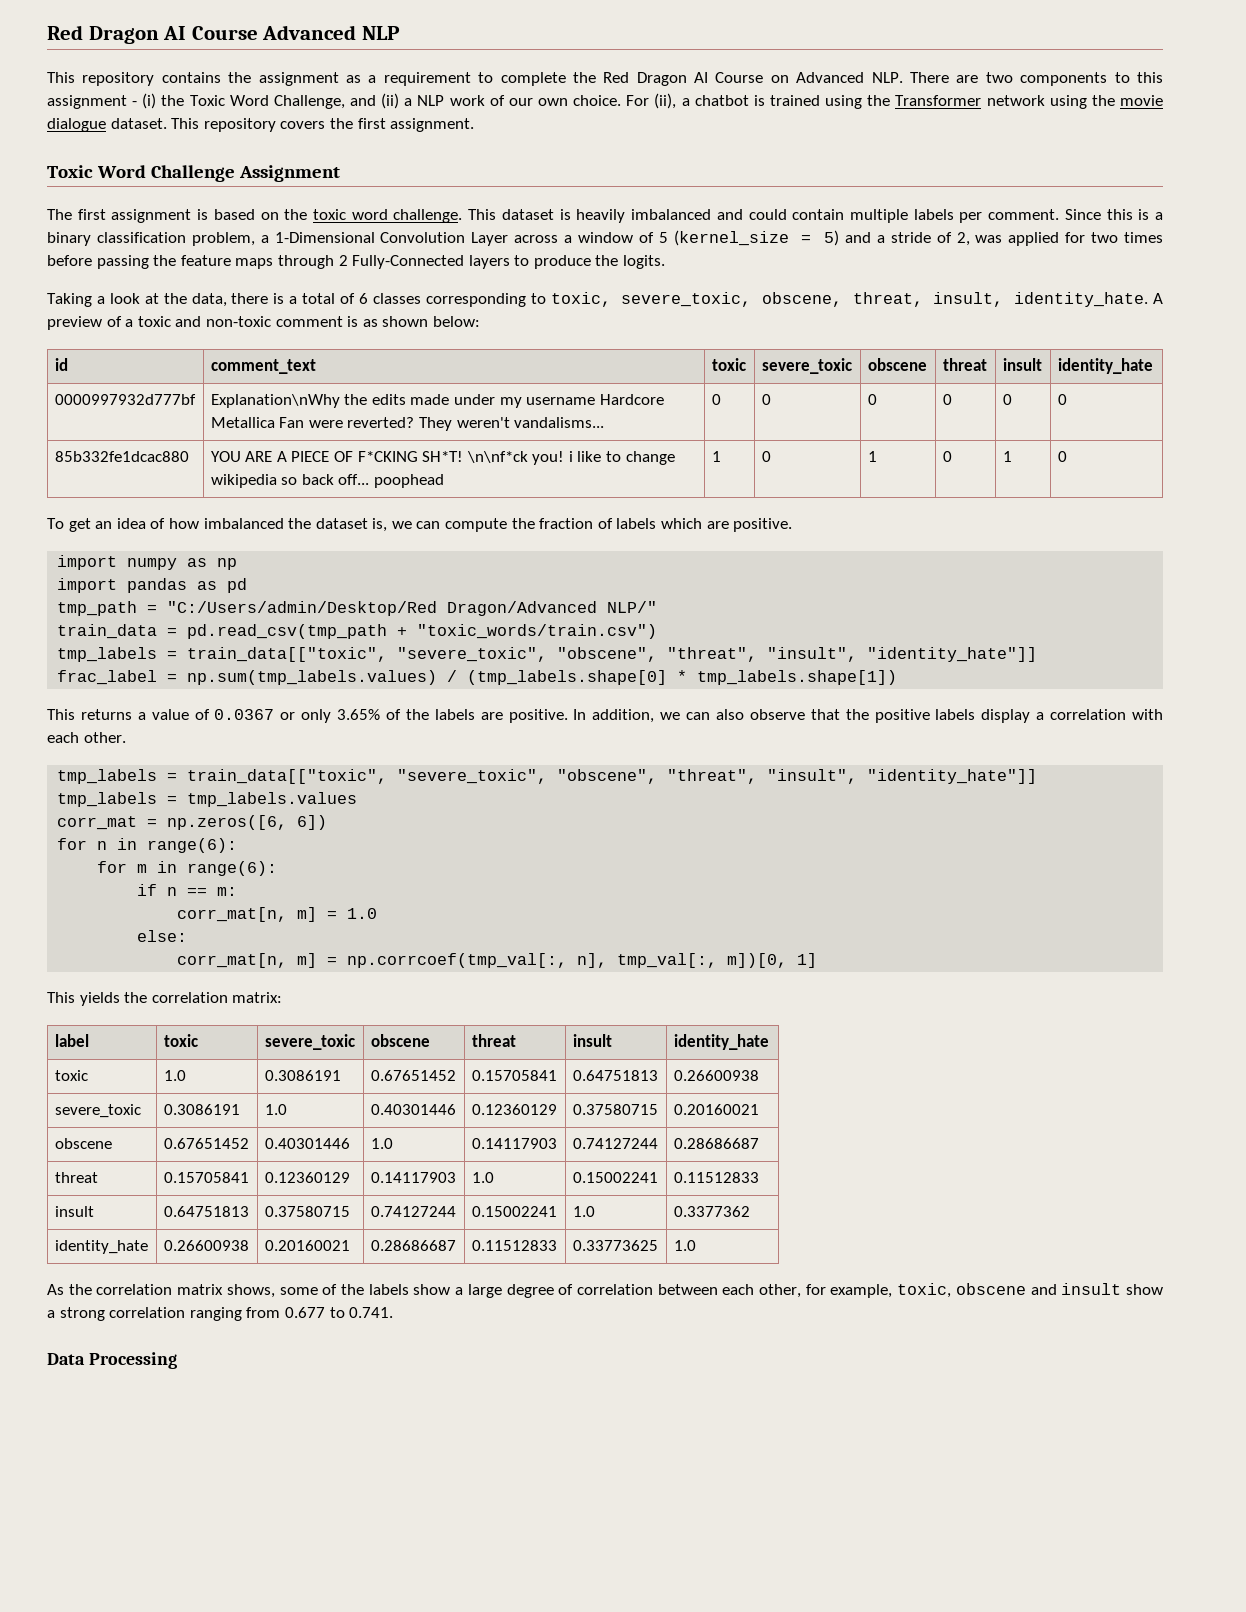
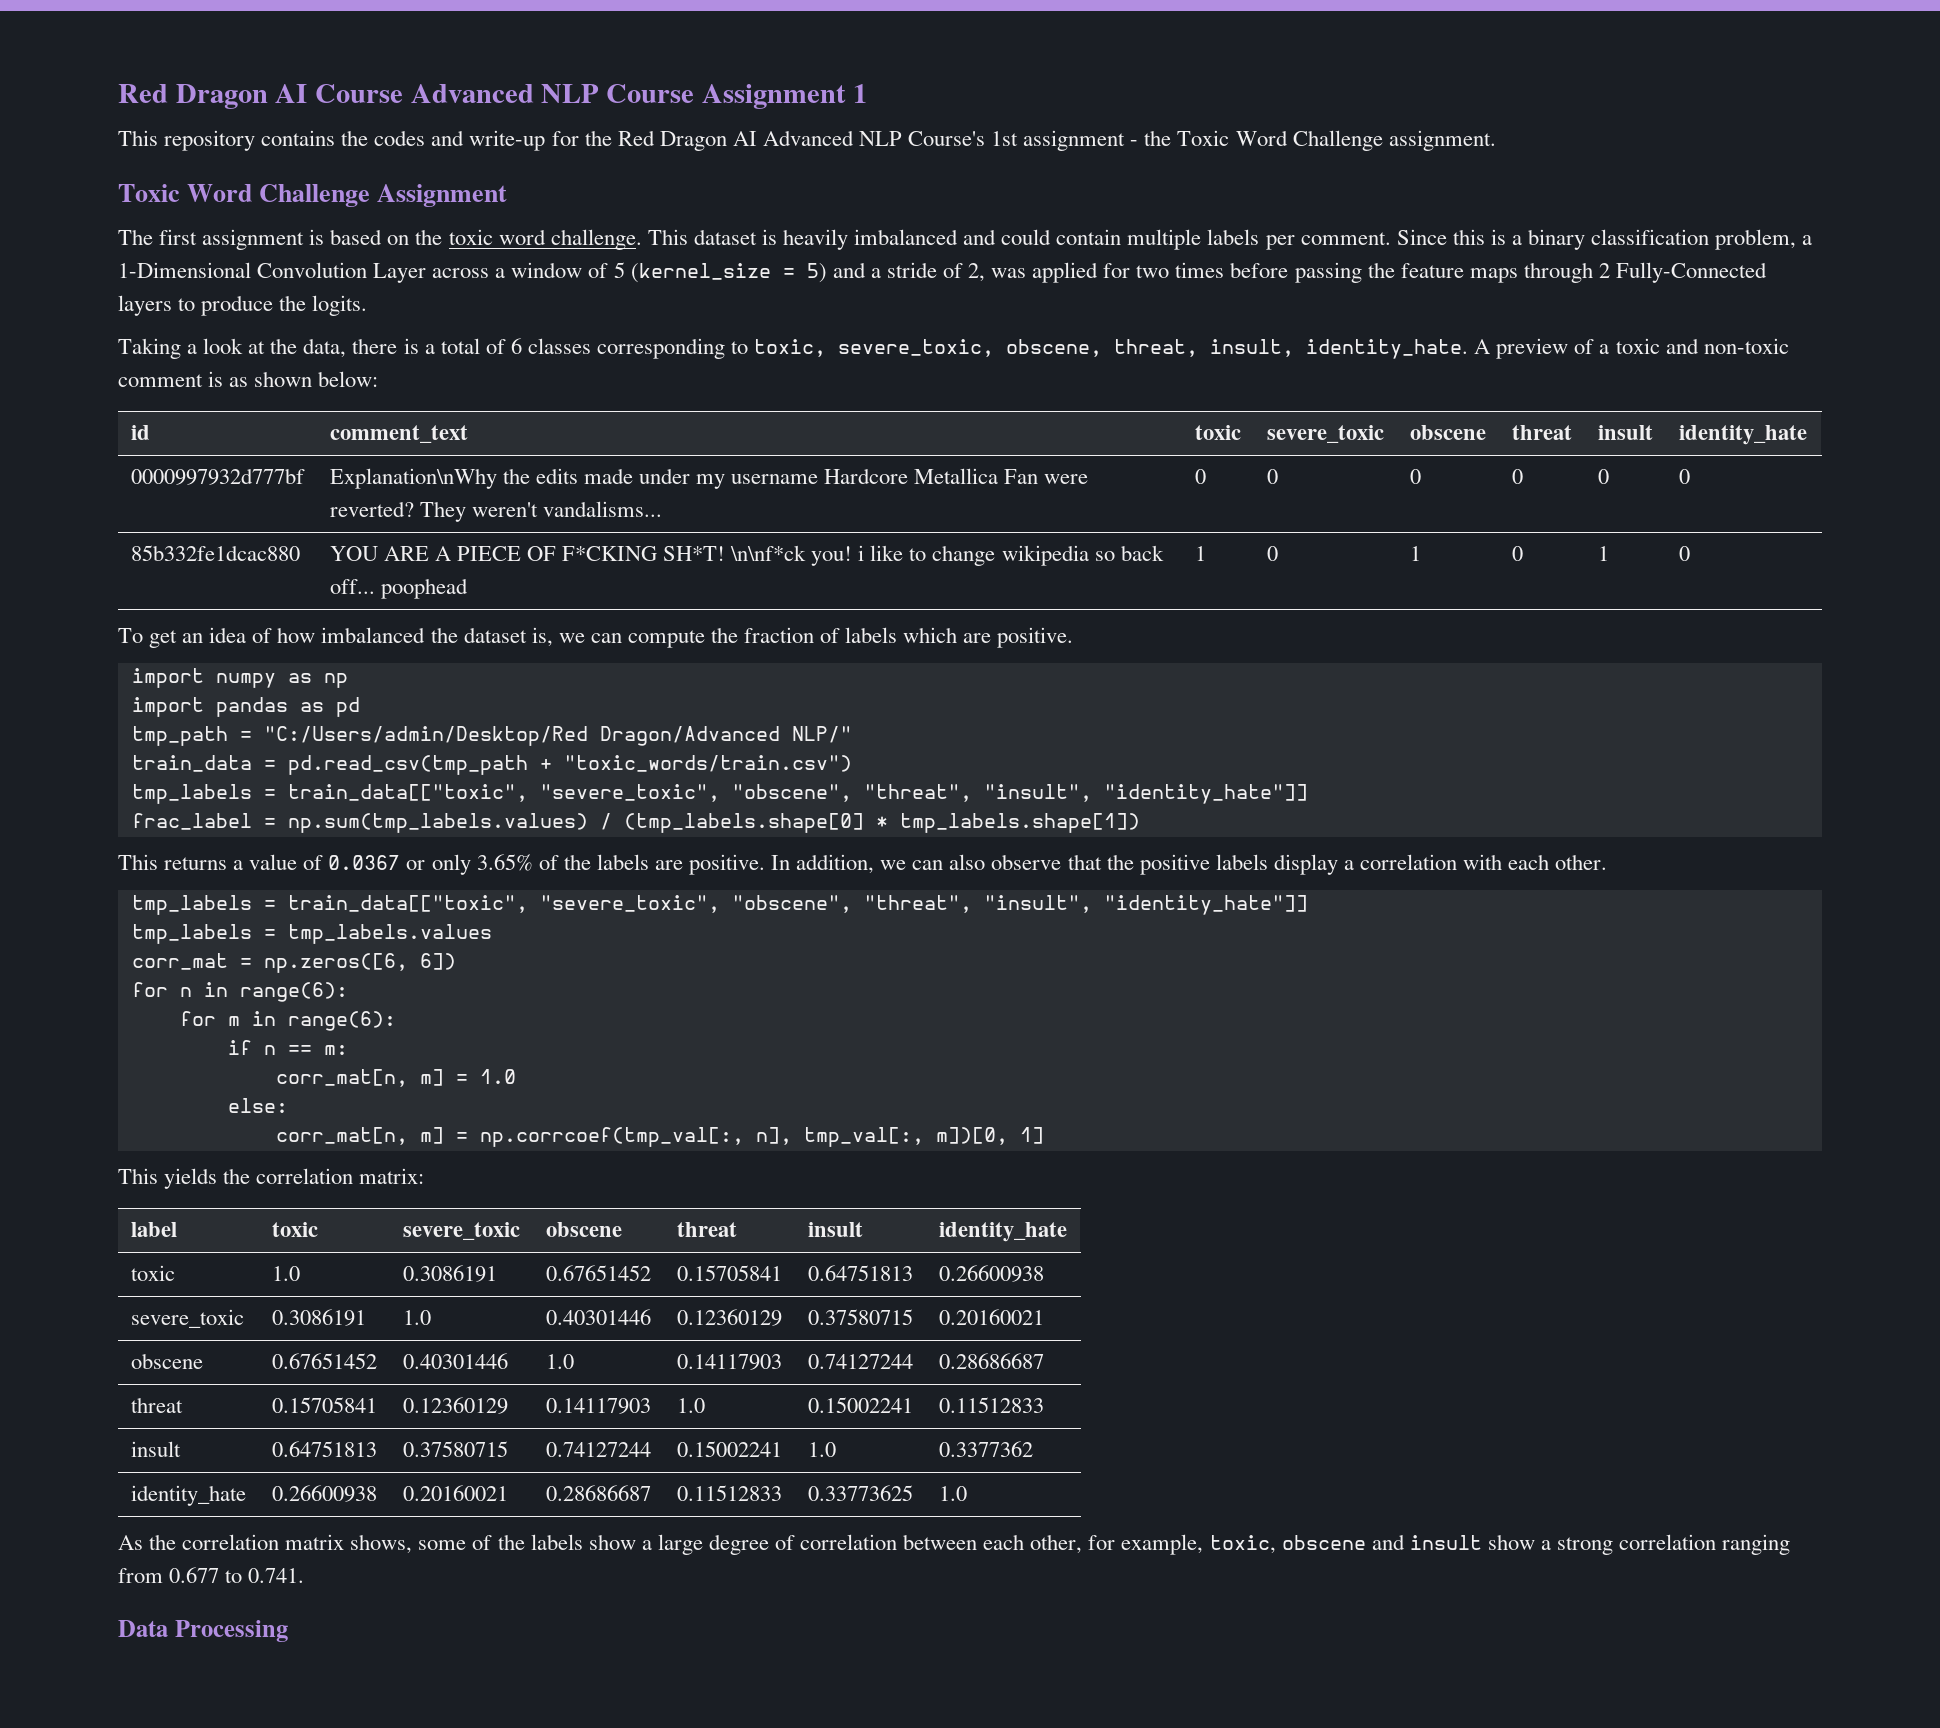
(400, 33) none -> [606,84,867,109] Course Assignment 1
[258,72,1164,86] assignment as a requirement to complete the Red Dragon AI Course on Advanced NLP. There are two components to this -> [374,130,1019,151] codes and write-up for the Red Dragon AI Advanced NLP Course's 1st
[142,93,157,109] (i) -> (1139, 143) none
[273,93,1163,109] [47,118,386,132] Challenge, and (ii) a NLP work of our own choice. For (ii), a chatbot is trained using the Transformer network using the movie dialogue dataset. This repository covers the first -> [1292,130,1383,151] Challenge

